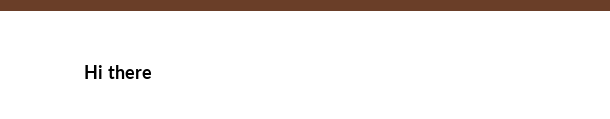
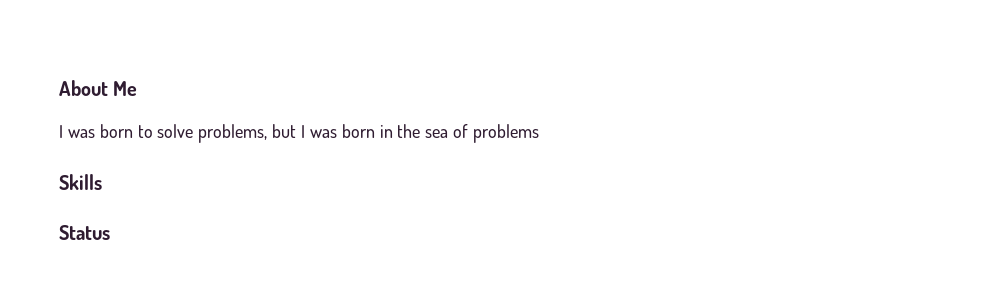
[84,65,152,79] Hi there -> [59,80,138,96] [59,124,540,143] [59,174,102,190] [59,225,110,240] About Me // I was born to solve problems, but I was born in the sea of problems // Skills // Status

